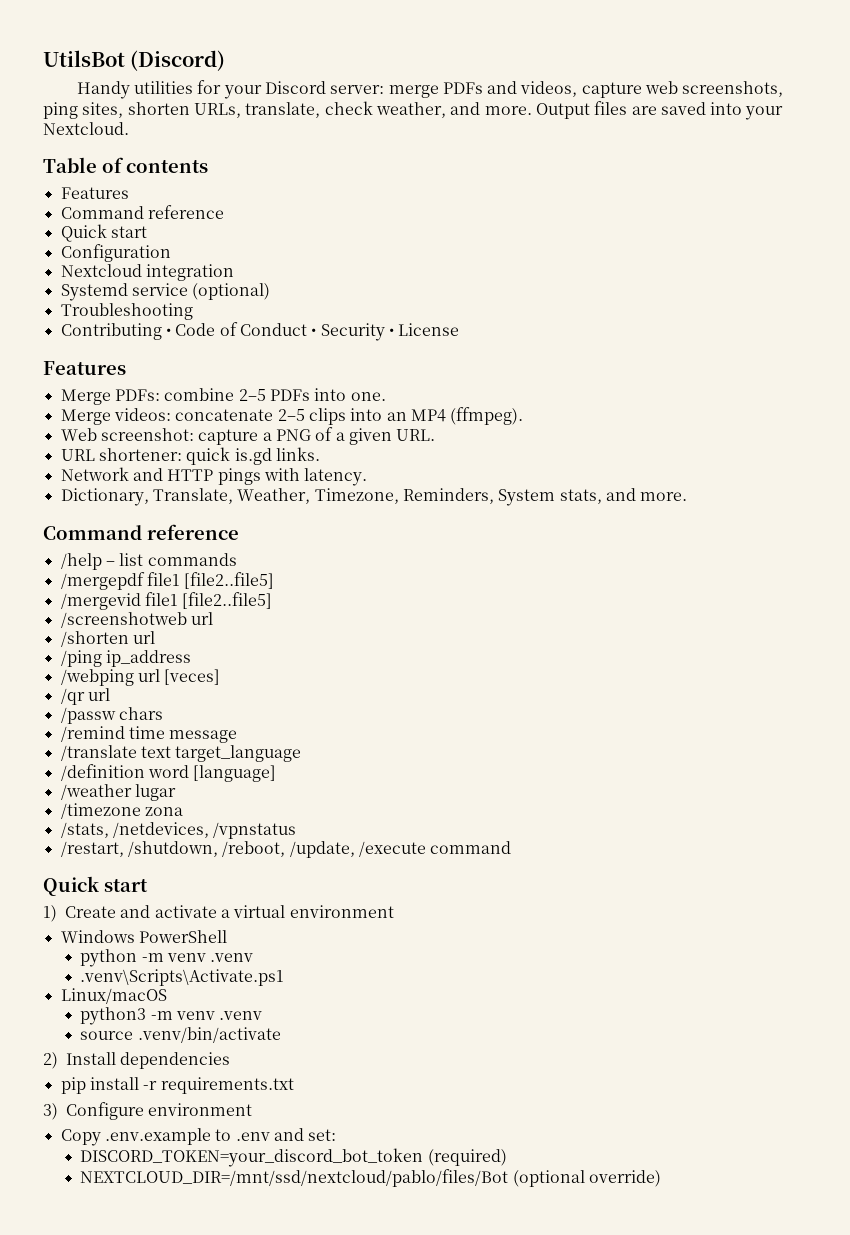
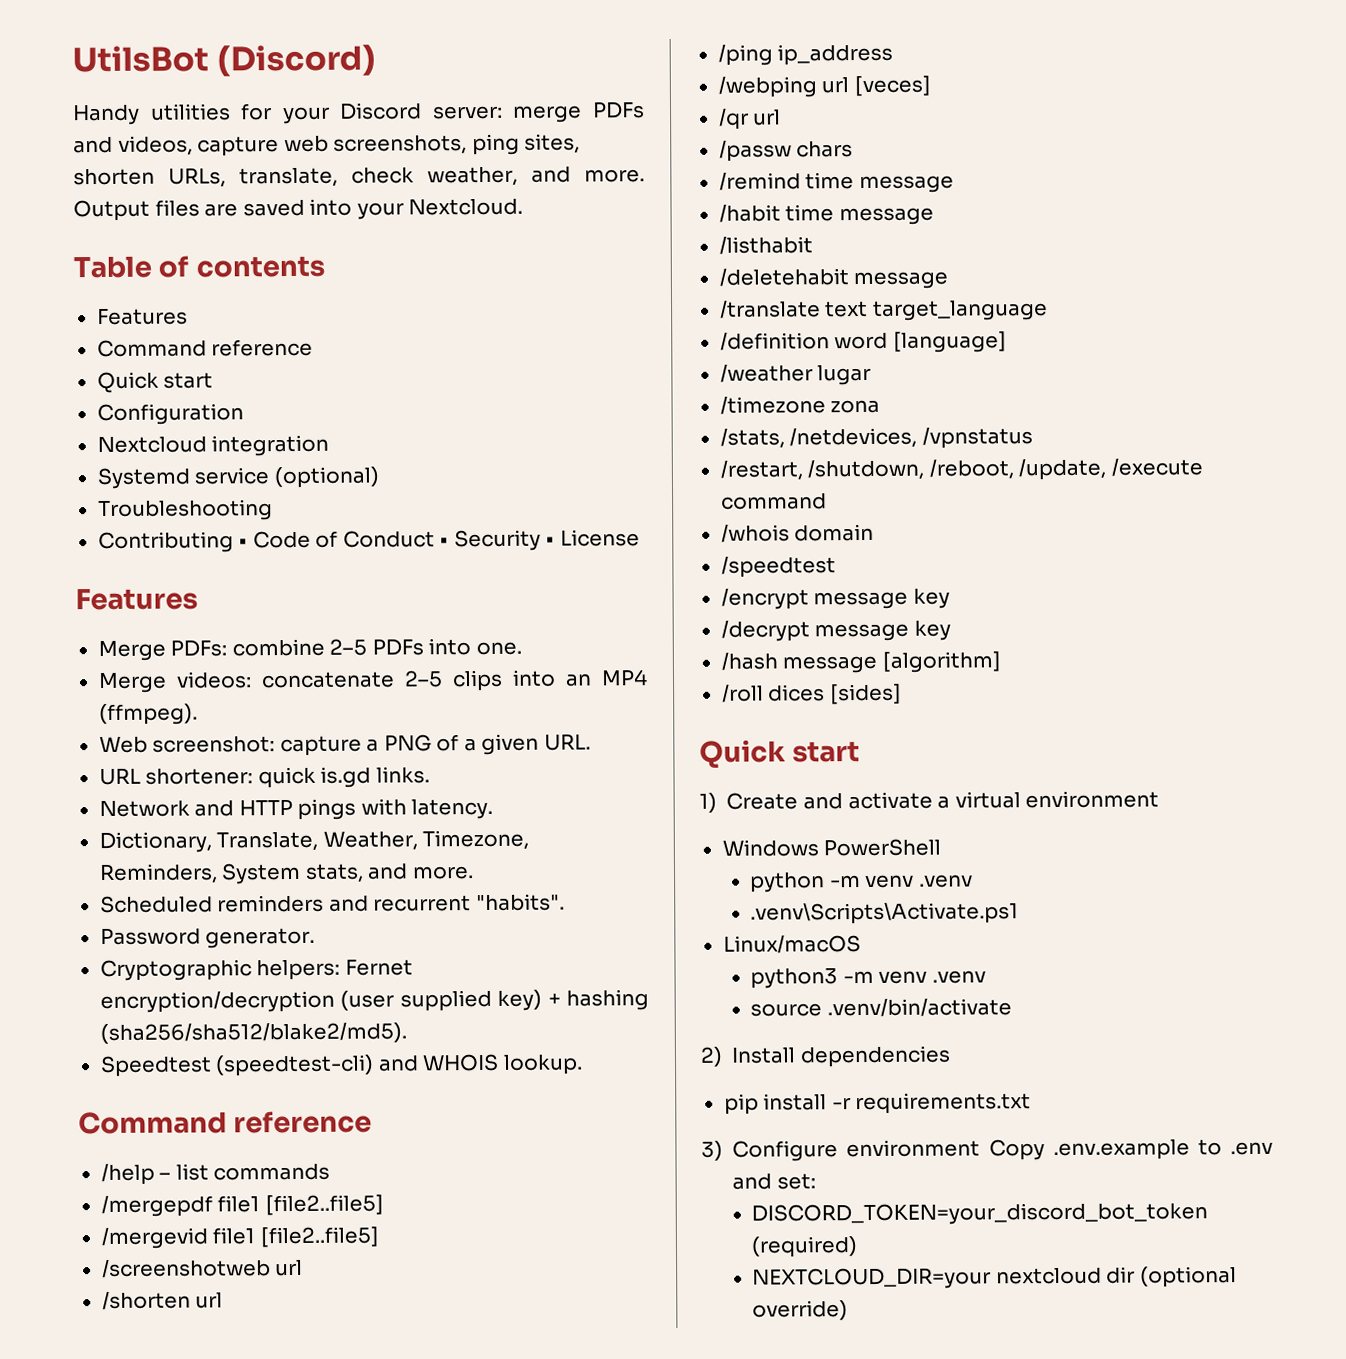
(688, 496) none -> [99,893,565,914] [99,927,316,949] [99,959,413,982] [99,989,649,1014] [99,1022,407,1045] [99,1053,583,1078] // Scheduled reminders and recurrent "habits". // Password generator. // Cryptographic helpers: Fernet encryption/decryption (user supplied key) + hashing (sha256/sha512/blake2/md5). // Speedtest (speedtest-cli) and WHOIS lookup.
(238, 736) none -> [718,204,934,226] [718,236,813,255] [718,268,949,290] // /habit time message // /listhabit // /deletehabit message
(512, 847) none -> [720,523,875,543] [720,556,836,578] [720,588,950,610] [720,620,951,642] [720,651,1001,674] [721,683,902,705] // /whois domain // /speedtest // /encrypt message key // /decrypt message key // /hash message [algorithm] // /roll dices [sides]
(253, 1109) // -> (981, 1148) none
[80,1169,509,1187] NEXTCLOUD_DIR=/mnt/ssd/nextcloud/pablo/files/Bot -> [751,1266,1136,1290] NEXTCLOUD_DIR=your nextcloud dir

